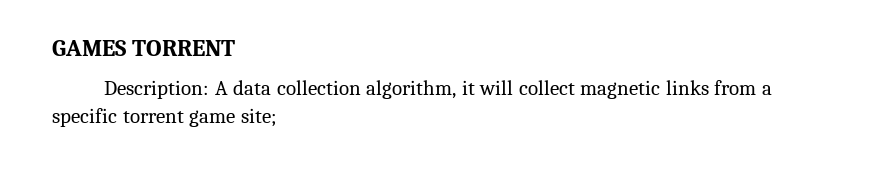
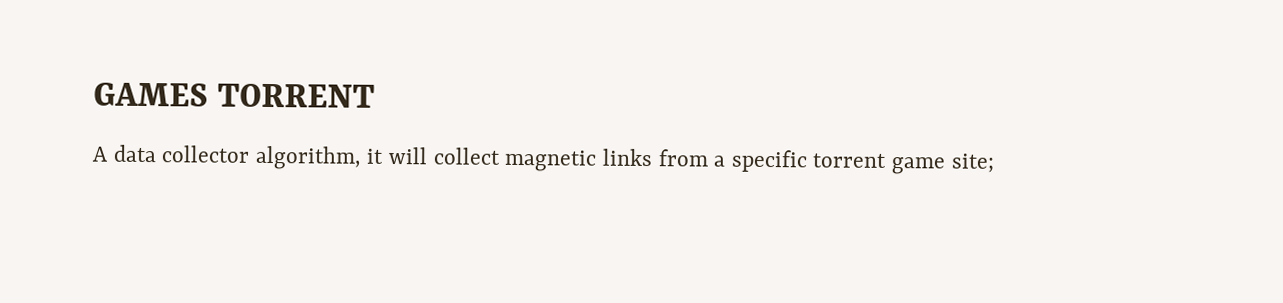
[104,80,210,99] Description: -> (376, 95) none
[276,80,361,95] collection -> [161,145,251,163] collector

